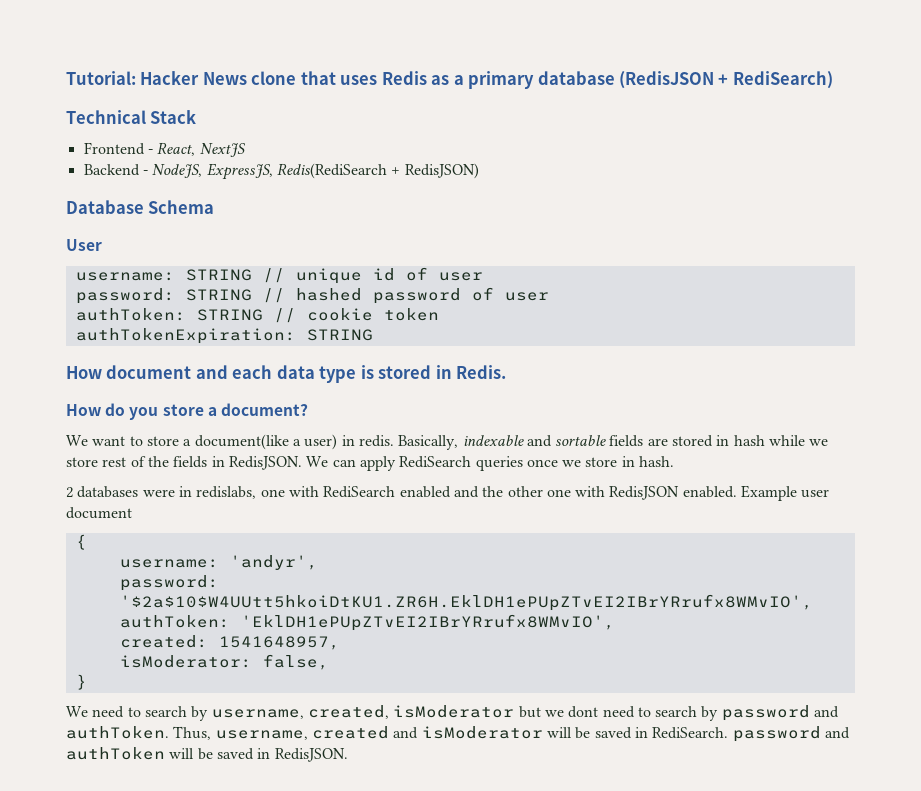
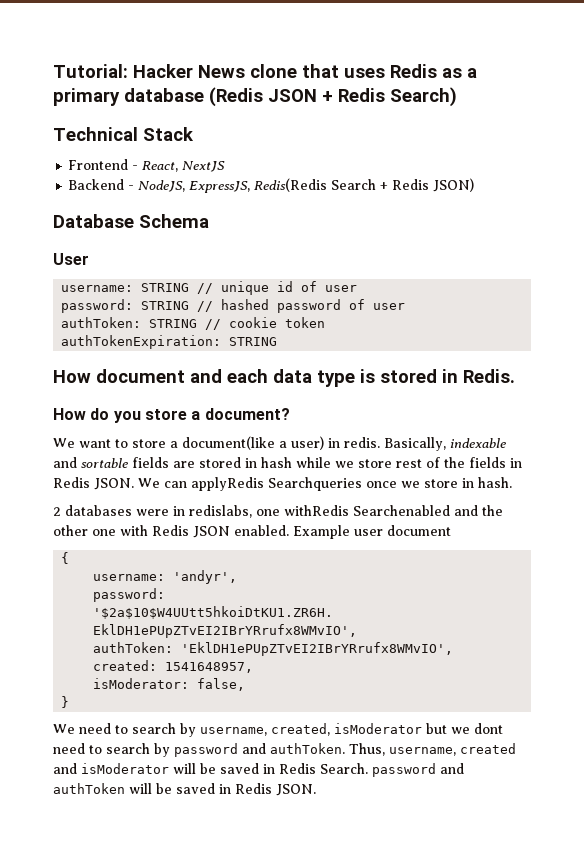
[619,71,833,89] (RedisJSON + RediSearch) -> [209,87,457,107] (Redis JSON + Redis Search)
[276,163,479,179] Redis(RediSearch + RedisJSON) -> [254,178,475,192] Redis(Redis Search + Redis JSON)
[228,456,523,471] RedisJSON. We can apply RediSearch queries -> [53,477,362,491] Redis JSON. We can applyRedis Searchqueries
[288,486,451,498] with RediSearch enabled -> [284,505,450,516] withRedis Searchenabled
[609,486,680,500] RedisJSON -> [152,525,230,538] Redis JSON
[652,727,729,739] RediSearch. -> [279,763,368,774] Redis Search.
[274,748,348,762] RedisJSON. -> [235,783,316,796] Redis JSON.

